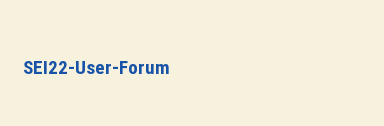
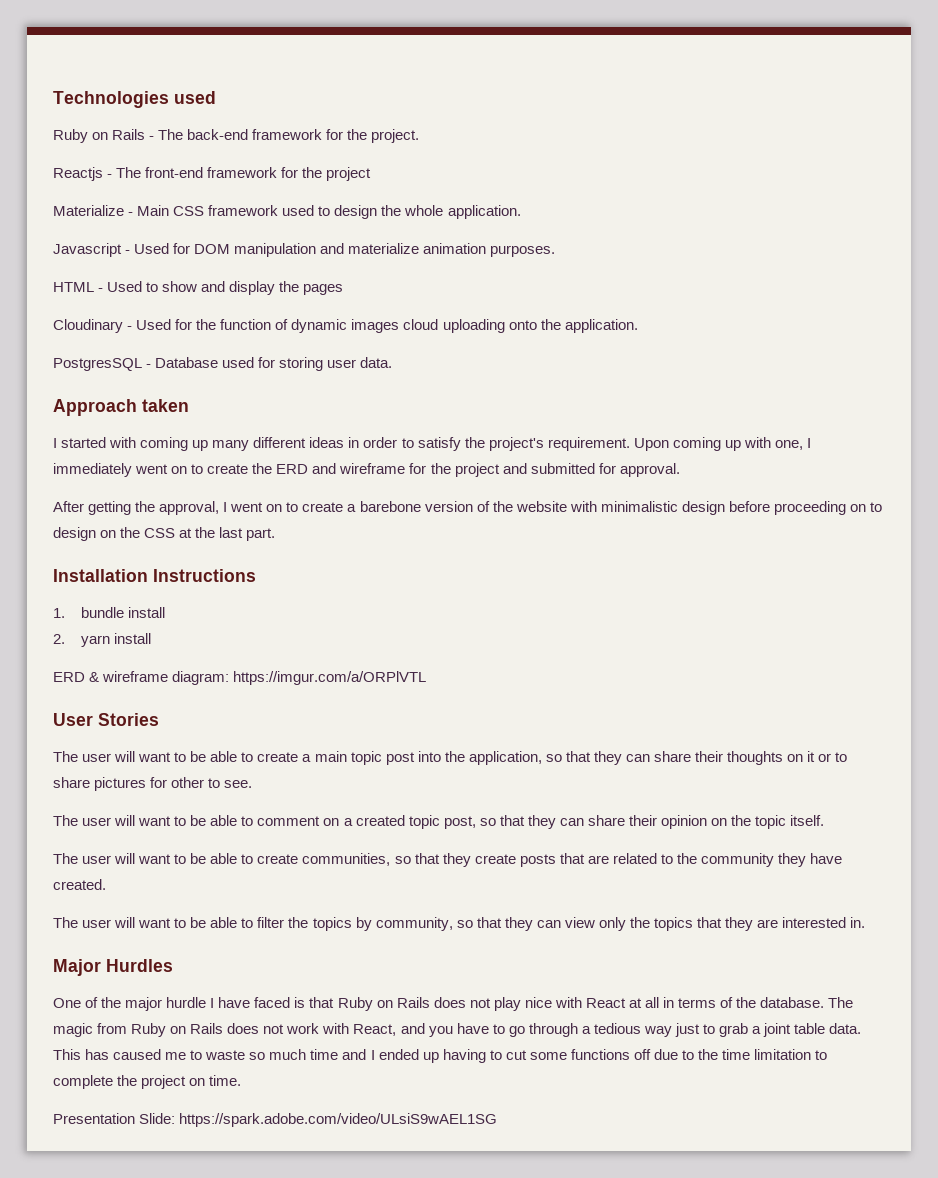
[23,61,170,74] SEI22-User-Forum -> [53,91,216,108] [53,129,420,143] [53,167,372,181] [53,205,521,219] [53,243,556,257] [53,281,344,295] [53,319,638,333] [53,357,393,371] [53,399,189,416] [53,437,811,451] [53,463,680,477] [53,501,883,515] [53,527,276,541] [53,569,256,582] [53,607,166,618] [53,633,152,647] [53,671,427,685] [53,713,159,726] [53,751,848,765] [53,777,253,791] [53,815,825,829] [53,853,843,867] [53,879,106,890] [53,917,866,931] [53,959,173,976] [53,997,854,1011] [53,1023,862,1037] [53,1049,828,1063] [53,1075,242,1089] [53,1113,498,1127] Technologies used // Ruby on Rails - The back-end framework for the project. // Reactjs - The front-end framework for the project // Materialize - Main CSS framework used to design the whole application. // Javascript - Used for DOM manipulation and materialize animation purposes. // HTML - Used to show and display the pages // Cloudinary - Used for the function of dynamic images cloud uploading onto the application. // PostgresSQL - Database used for storing user data. // Approach taken // I started with coming up many different ideas in order to satisfy the project's requirement. Upon coming up with one, I immediately went on to create the ERD and wireframe for the project and submitted for approval. // After getting the approval, I went on to create a barebone version of the website with minimalistic design before proceeding on to design on the CSS at the last part. // Installation Instructions // 1. bundle install // 2. yarn install // ERD & wireframe diagram: https://imgur.com/a/ORPlVTL // User Stories // The user will want to be able to create a main topic post into the application, so that they can share their thoughts on it or to share pictures for other to see. // The user will want to be able to comment on a created topic post, so that they can share their opinion on the topic itself. // The user will want to be able to create communities, so that they create posts that are related to the community they have created. // The user will want to be able to filter the topics by community, so that they can view only the topics that they are interested in. // Major Hurdles // One of the major hurdle I have faced is that Ruby on Rails does not play nice with React at all in terms of the database. The magic from Ruby on Rails does not work with React, and you have to go through a tedious way just to grab a joint table data. This has caused me to waste so much time and I ended up having to cut some functions off due to the time limitation to complete the project on time. // Presentation Slide: https://spark.adobe.com/video/ULsiS9wAEL1SG

